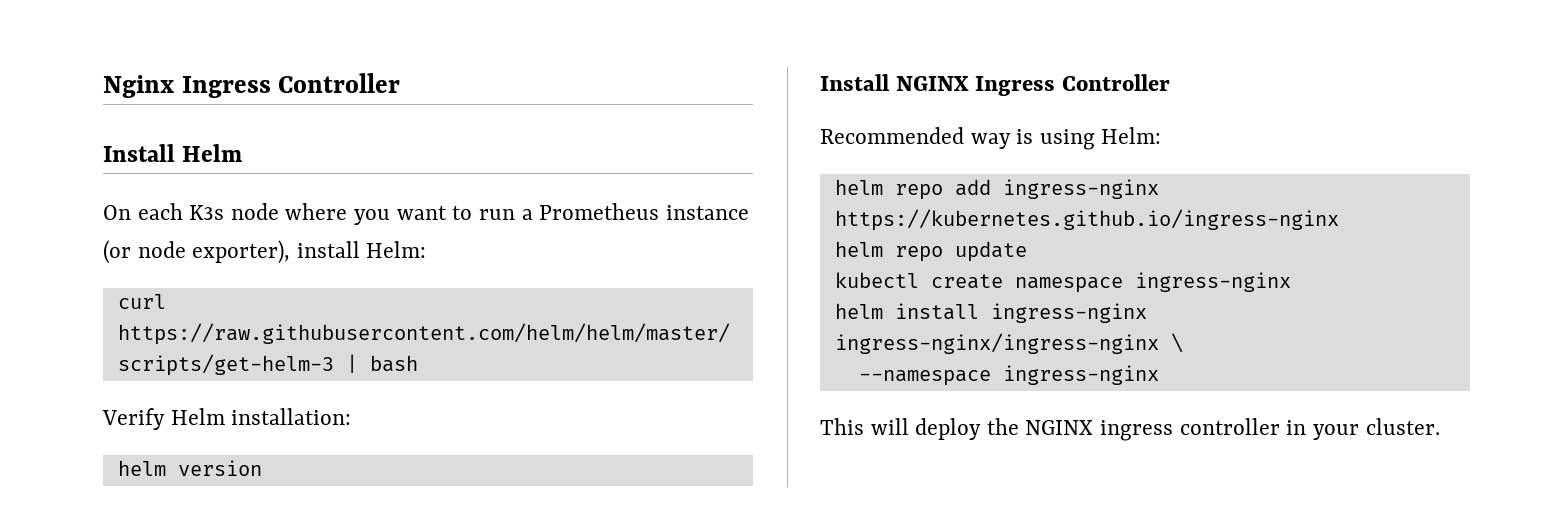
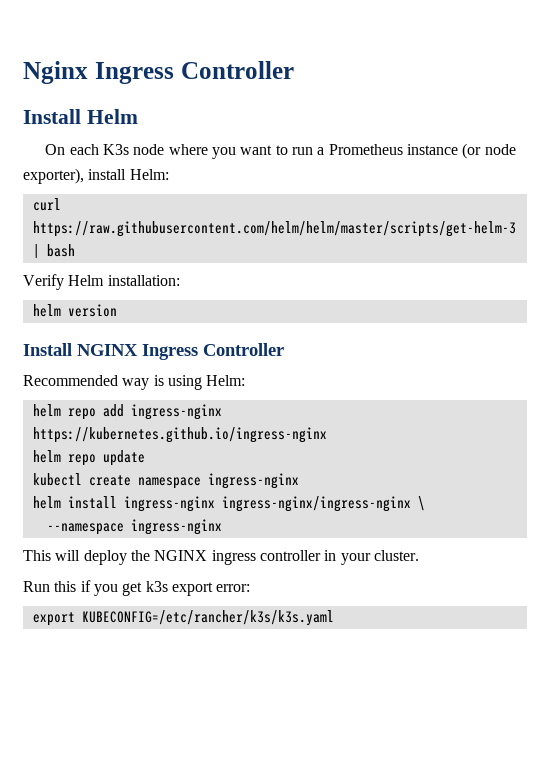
(1440, 426) none -> [23,580,251,596] [32,610,334,626] // Run this if you get k3s export error: // export KUBECONFIG=/etc/rancher/k3s/k3s.yaml

